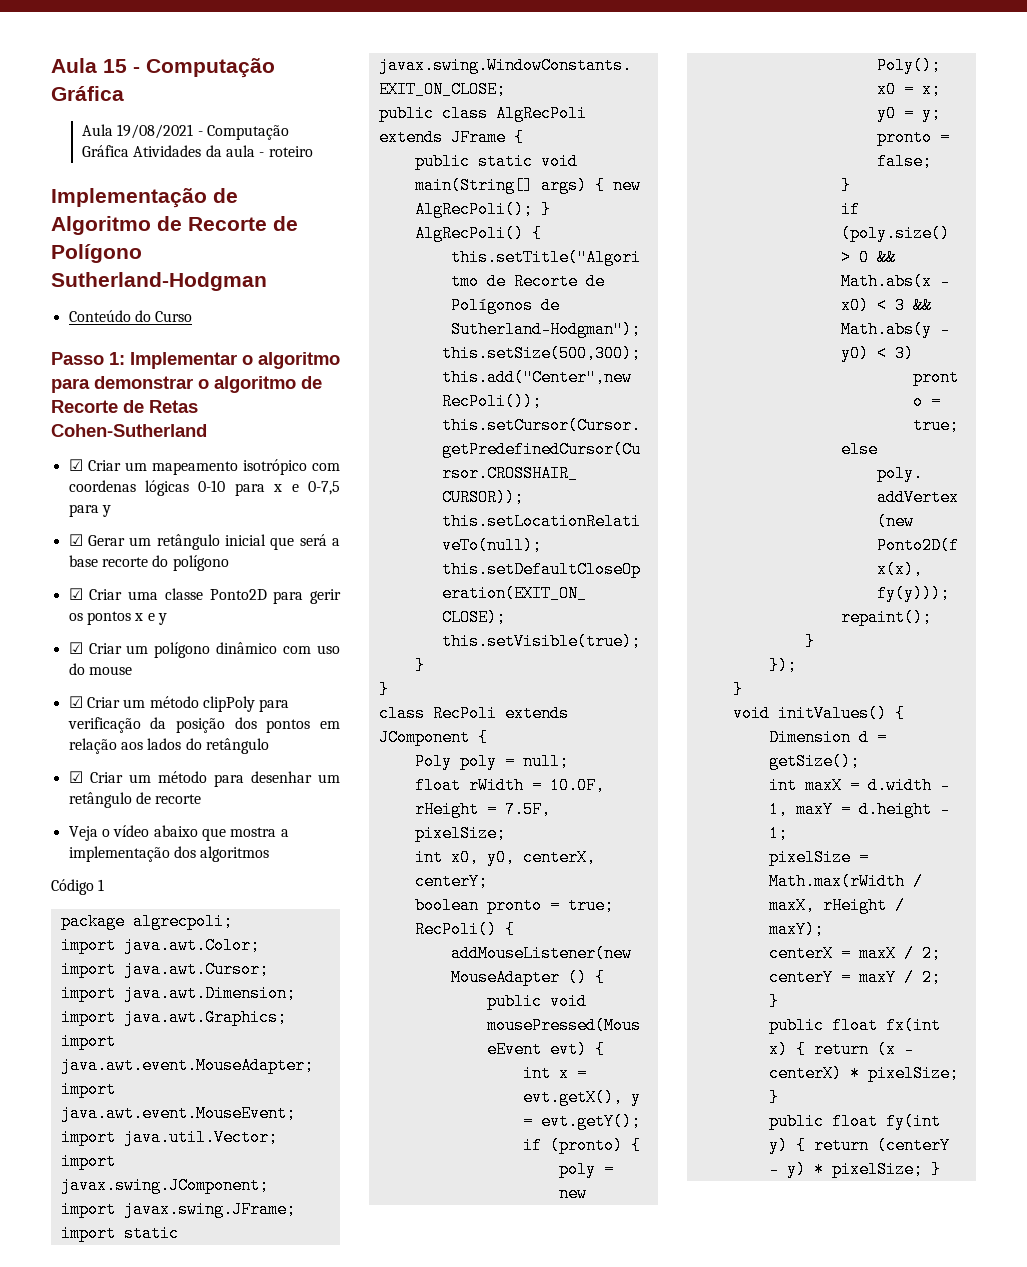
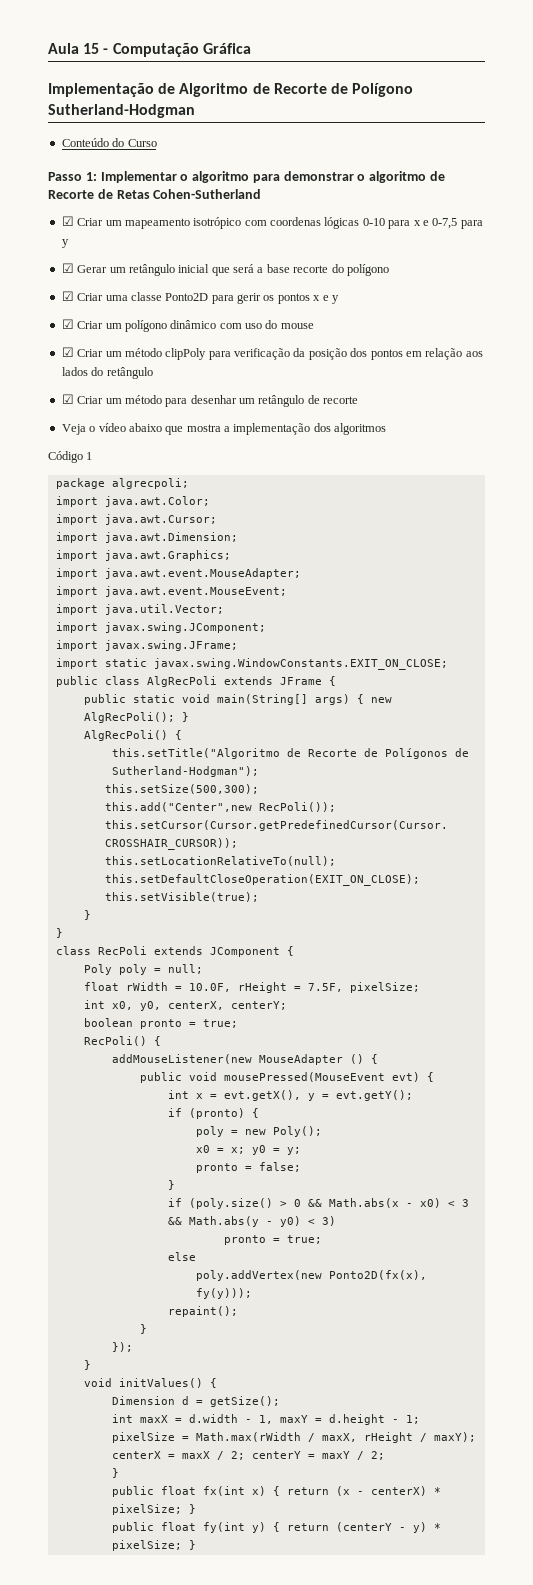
[81,124,289,140] [81,145,313,157] // Aula 19/08/2021 - Computação Gráfica Atividades da aula - roteiro -> (251, 48) none

